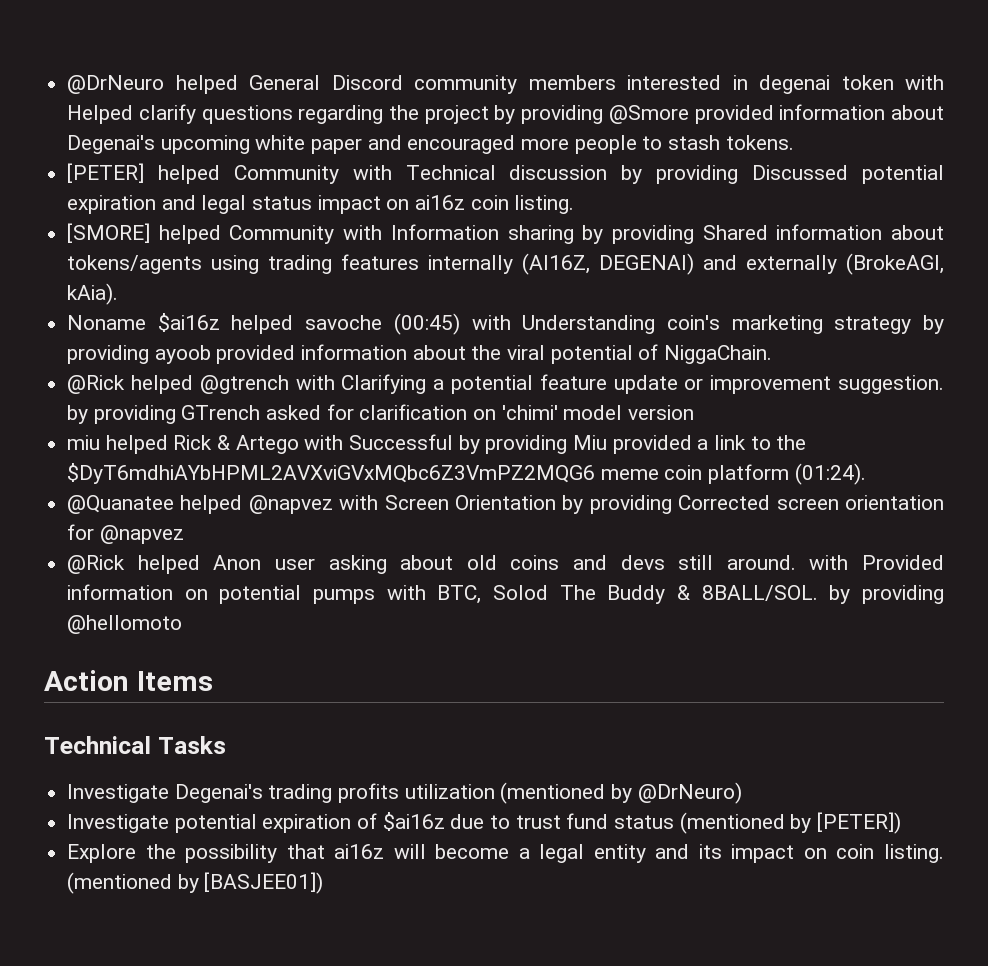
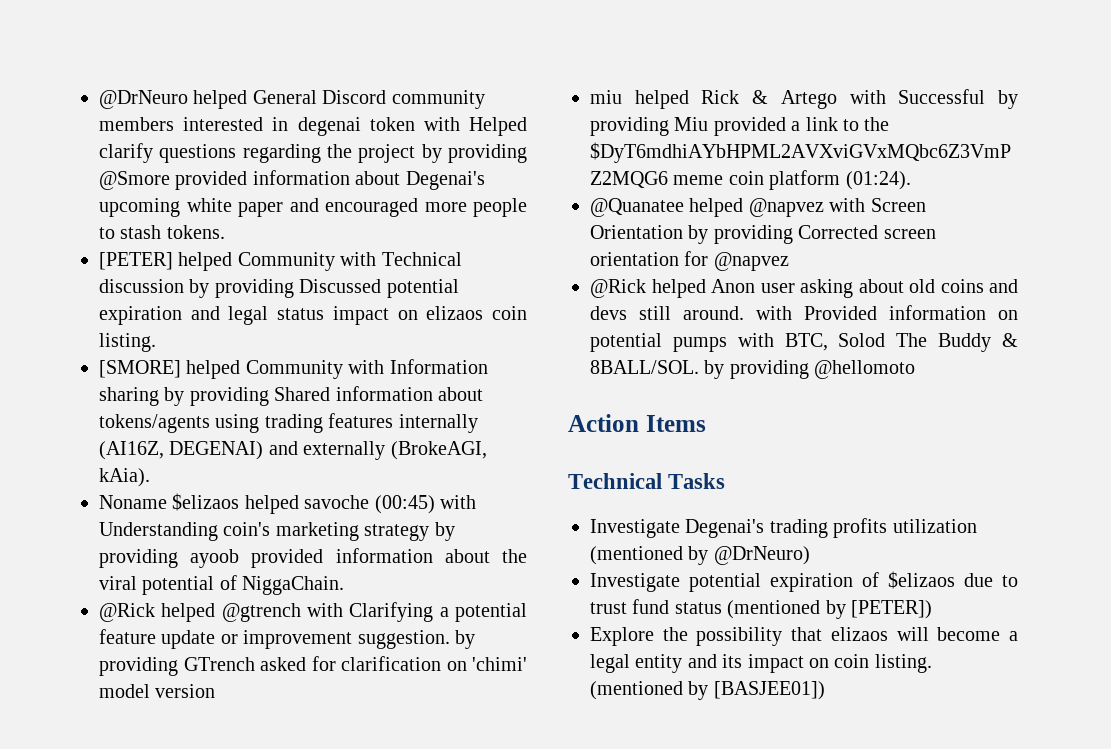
[415,195,466,210] ai16z -> [426,306,484,320] elizaos
[157,313,220,332] $ai16z -> [172,493,240,511] $elizaos
[382,812,445,831] $ai16z -> [888,571,955,589] $elizaos
[334,844,385,859] ai16z -> [830,627,888,641] elizaos

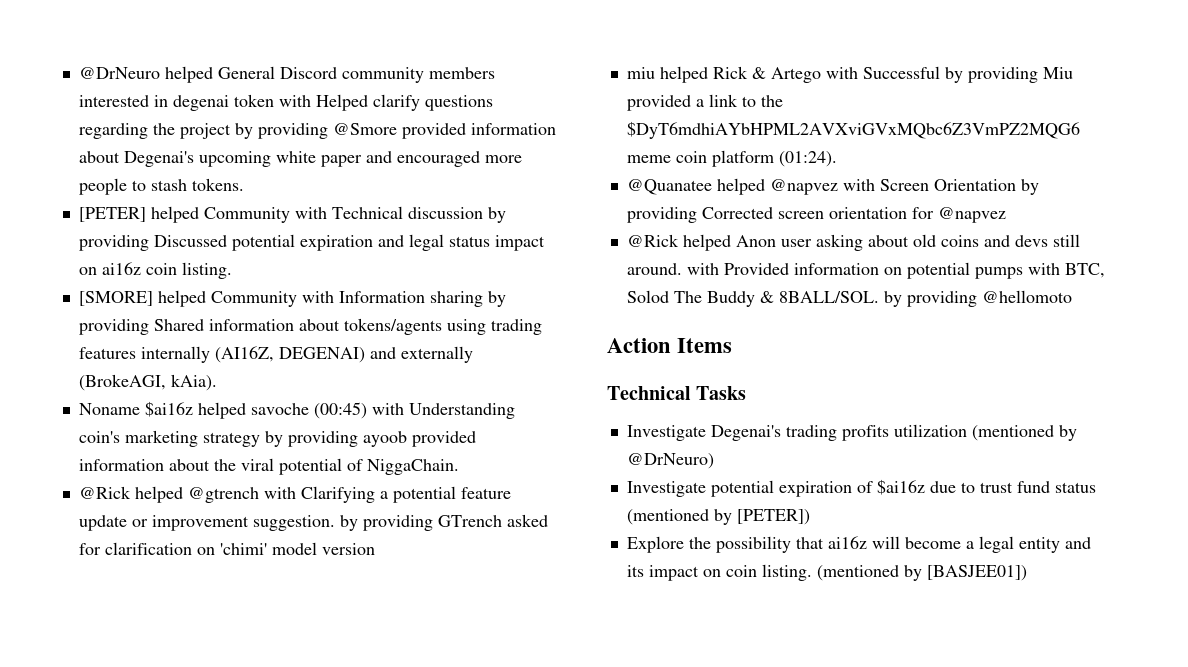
[426,306,484,320] elizaos -> [101,262,141,275] ai16z
[172,493,240,511] $elizaos -> [144,401,193,417] $ai16z
[888,571,955,589] $elizaos -> [876,479,925,495] $ai16z
[830,627,888,641] elizaos -> [827,536,867,549] ai16z

